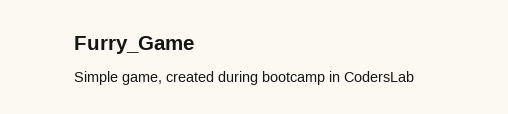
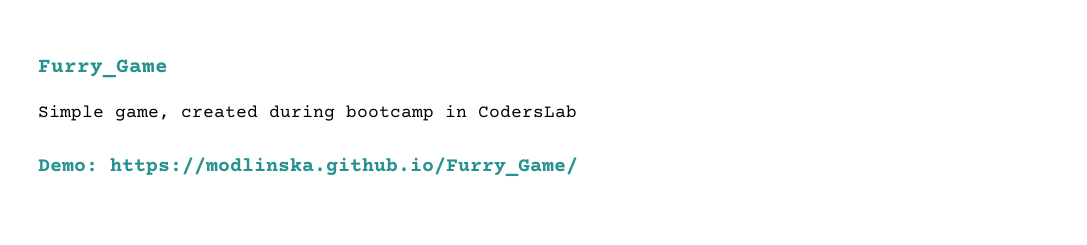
(414, 76) none -> [38,157,578,177] // Demo: https://modlinska.github.io/Furry_Game/

